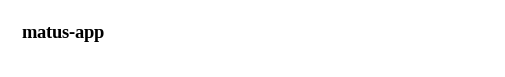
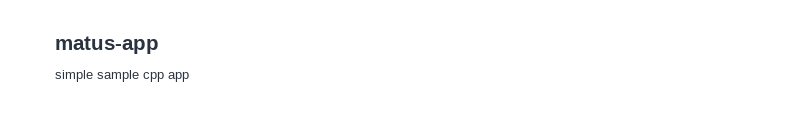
(104, 34) none -> [55,70,189,82] // simple sample cpp app

